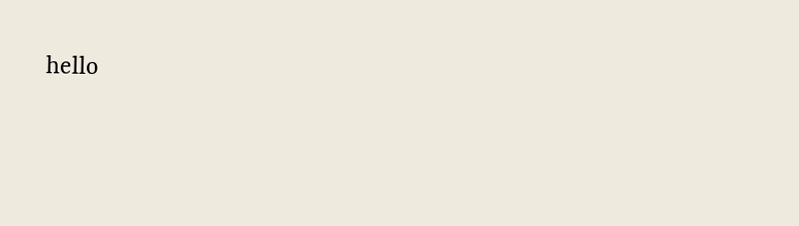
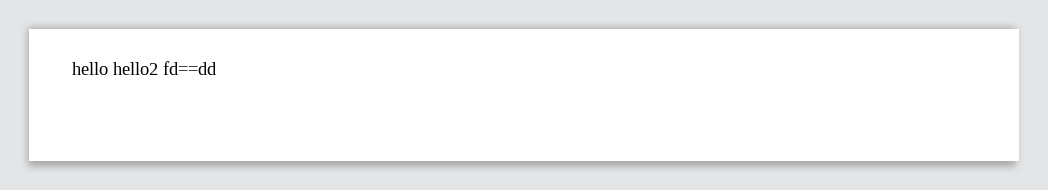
(100, 65) none -> [113,61,217,75] hello2 fd==dd

